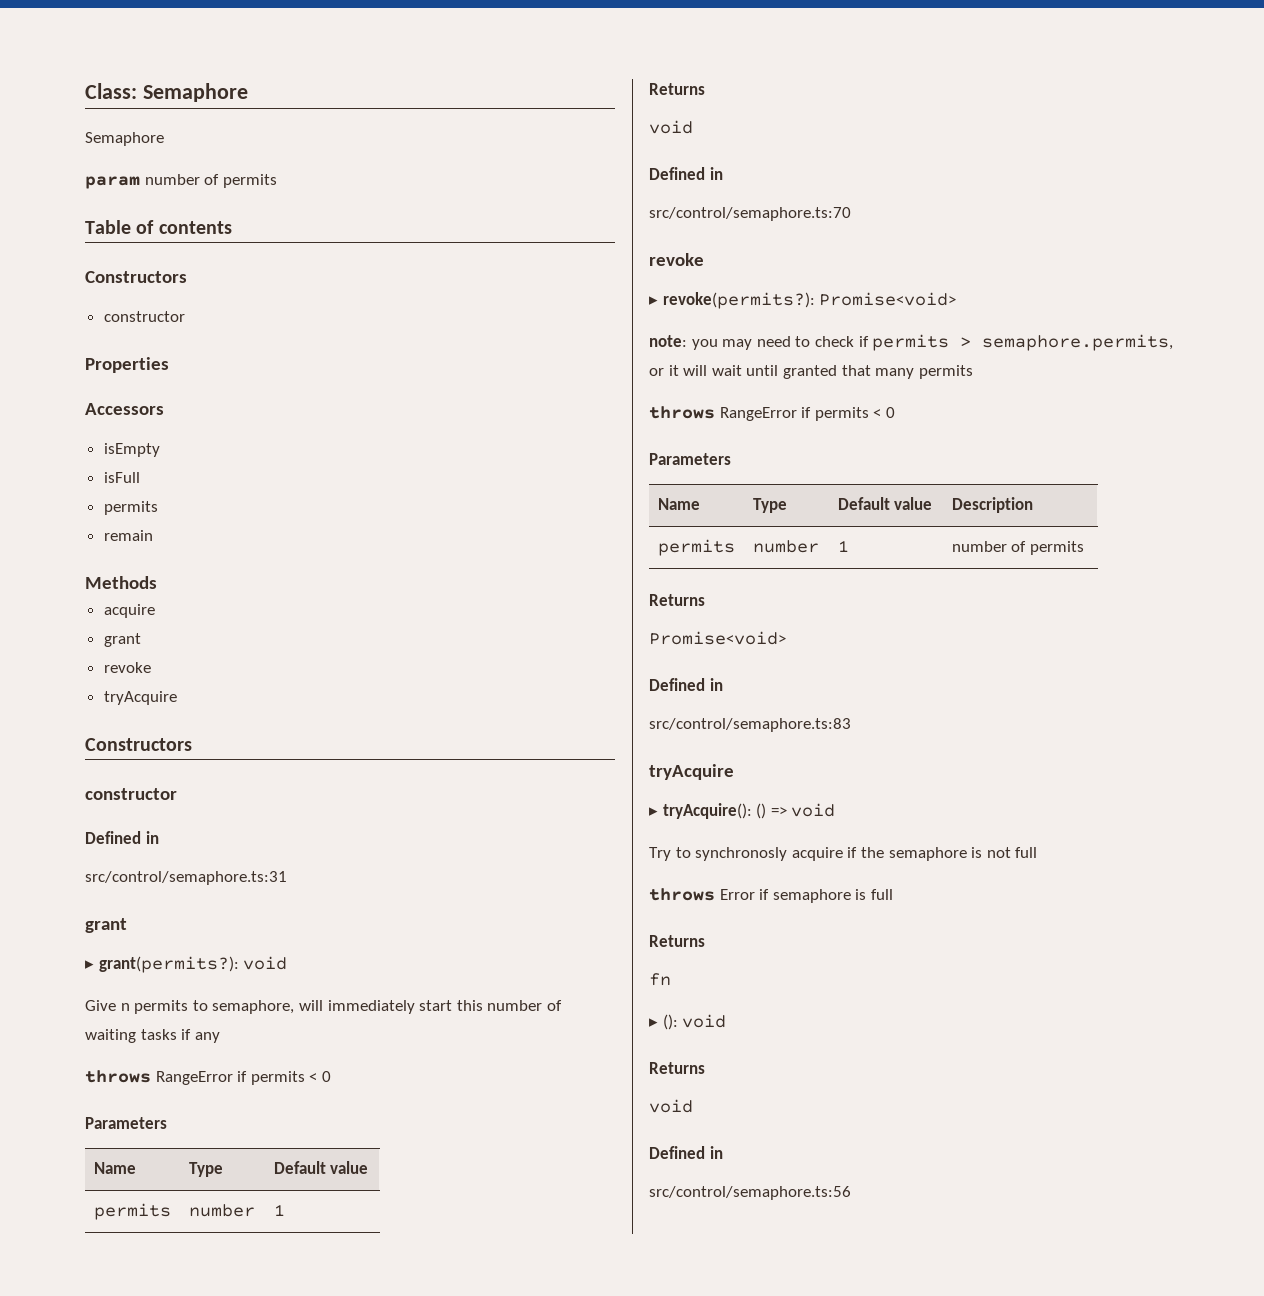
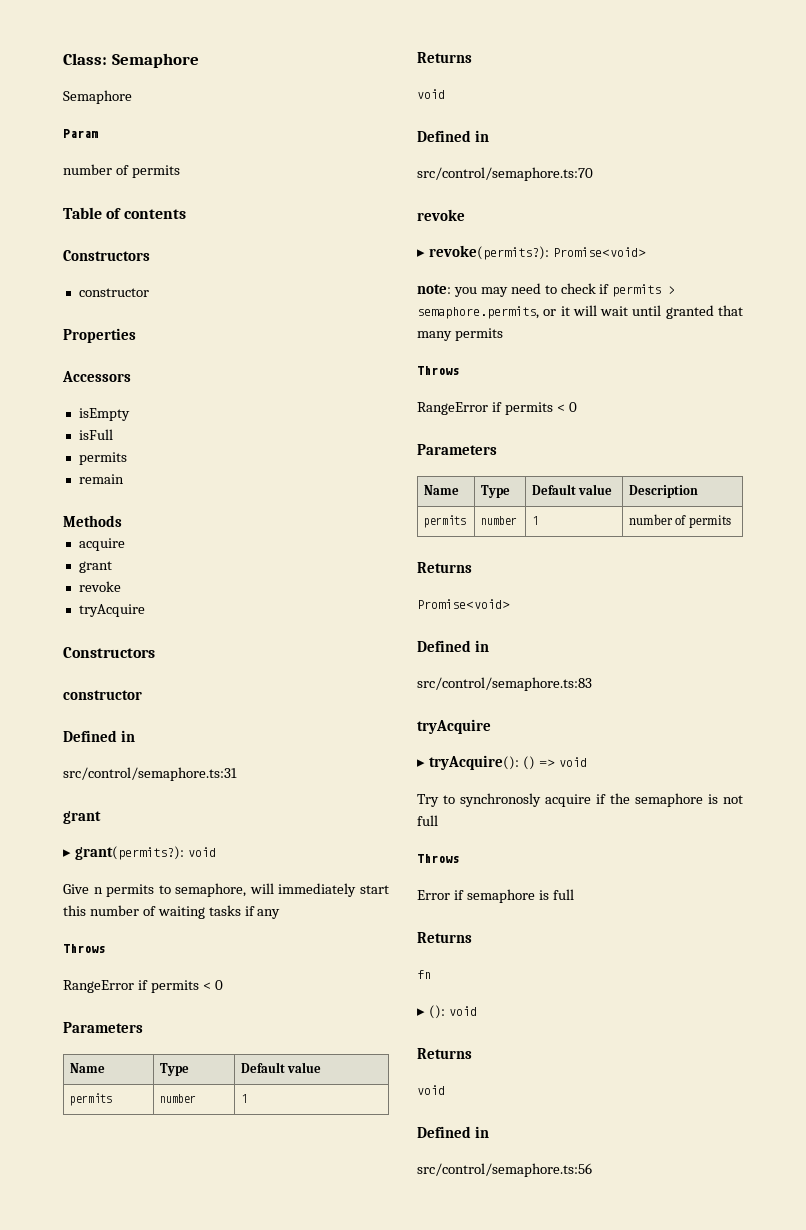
[85,176,140,189] param -> [63,129,98,138] Param //
[85,1070,151,1083] throws -> [63,944,105,953] Throws //
[649,406,715,419] throws -> [417,366,459,375] Throws //
[649,888,715,901] throws -> [417,854,459,863] Throws //

